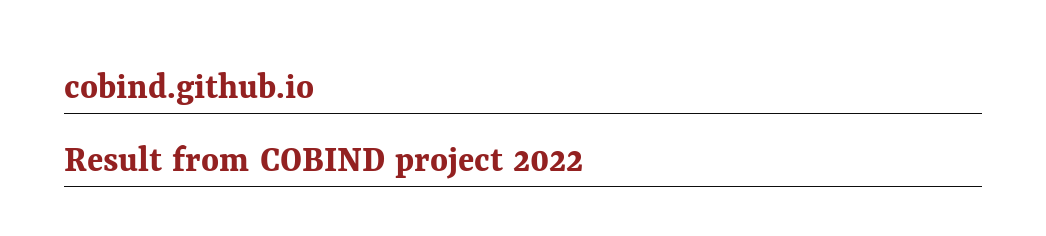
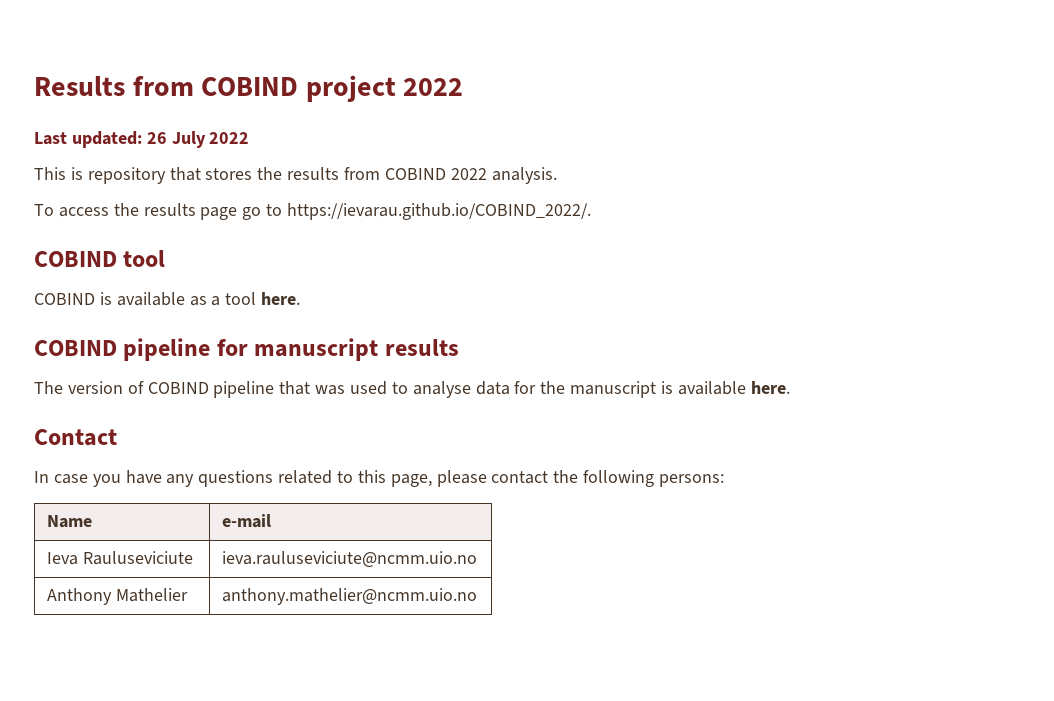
[64,72,314,105] [64,145,162,171] cobind.github.io // Result -> [34,76,125,96] Results
(584, 160) none -> [34,131,250,148] [34,167,557,184] [34,203,592,220] [34,250,166,267] [34,292,301,306] [34,338,459,361] [34,381,790,398] [34,429,117,446] [34,470,725,487] [47,515,93,528] [222,514,272,528] [47,551,194,565] [222,551,478,567] [47,588,189,605] [222,588,478,605] // Last updated: 26 July 2022 // This is repository that stores the results from COBIND 2022 analysis. // To access the results page go to https://ievarau.github.io/COBIND_2022/. // COBIND tool // COBIND is available as a tool here. // COBIND pipeline for manuscript results // The version of COBIND pipeline that was used to analyse data for the manuscript is available here. // Contact // In case you have any questions related to this page, please contact the following persons: // Name | e-mail // Ieva Rauluseviciute | ieva.rauluseviciute@ncmm.uio.no // Anthony Mathelier | anthony.mathelier@ncmm.uio.no

